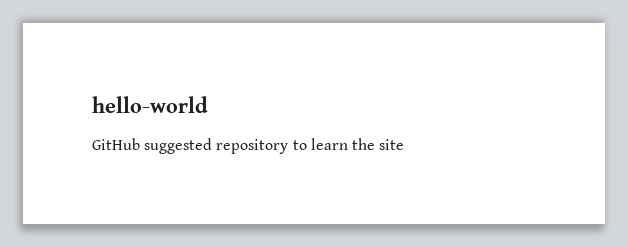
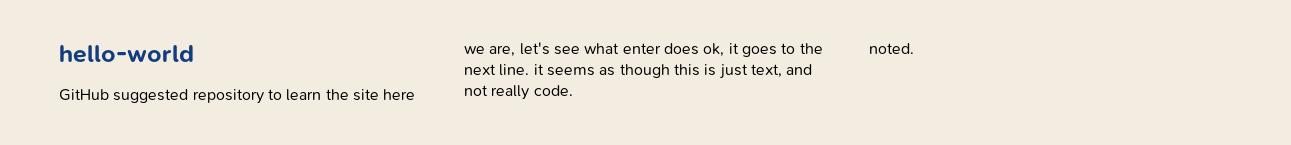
(405, 144) none -> [383,89,416,100] [464,42,823,57] [464,64,813,79] [464,85,573,100] [869,43,914,54] here we are, let's see what enter does ok, it goes to the next line. it seems as though this is just text, and not really code. // noted.

